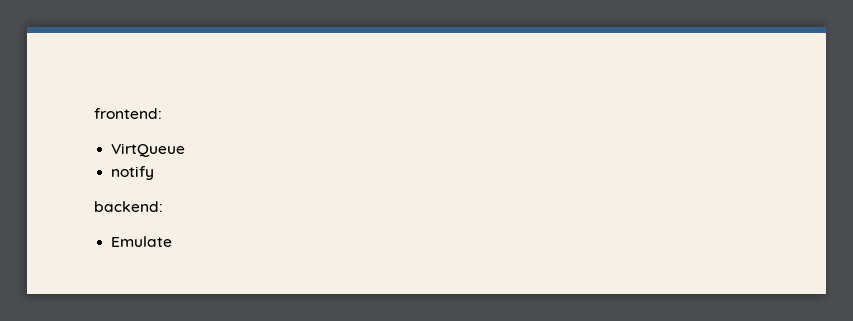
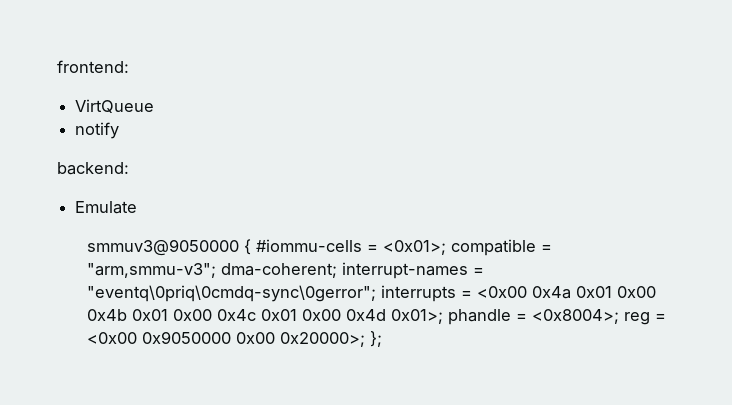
(173, 241) none -> [87,239,553,256] [87,262,485,279] [87,285,657,302] [87,309,667,325] [87,331,383,347] // smmuv3@9050000 { #iommu-cells = <0x01>; compatible = "arm,smmu-v3"; dma-coherent; interrupt-names = "eventq\0priq\0cmdq-sync\0gerror"; interrupts = <0x00 0x4a 0x01 0x00 0x4b 0x01 0x00 0x4c 0x01 0x00 0x4d 0x01>; phandle = <0x8004>; reg = <0x00 0x9050000 0x00 0x20000>; };

